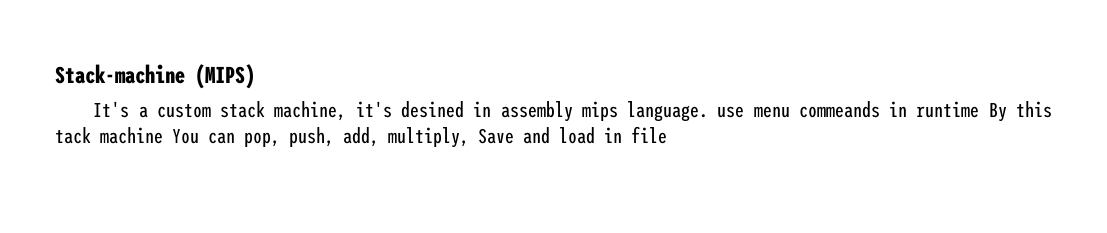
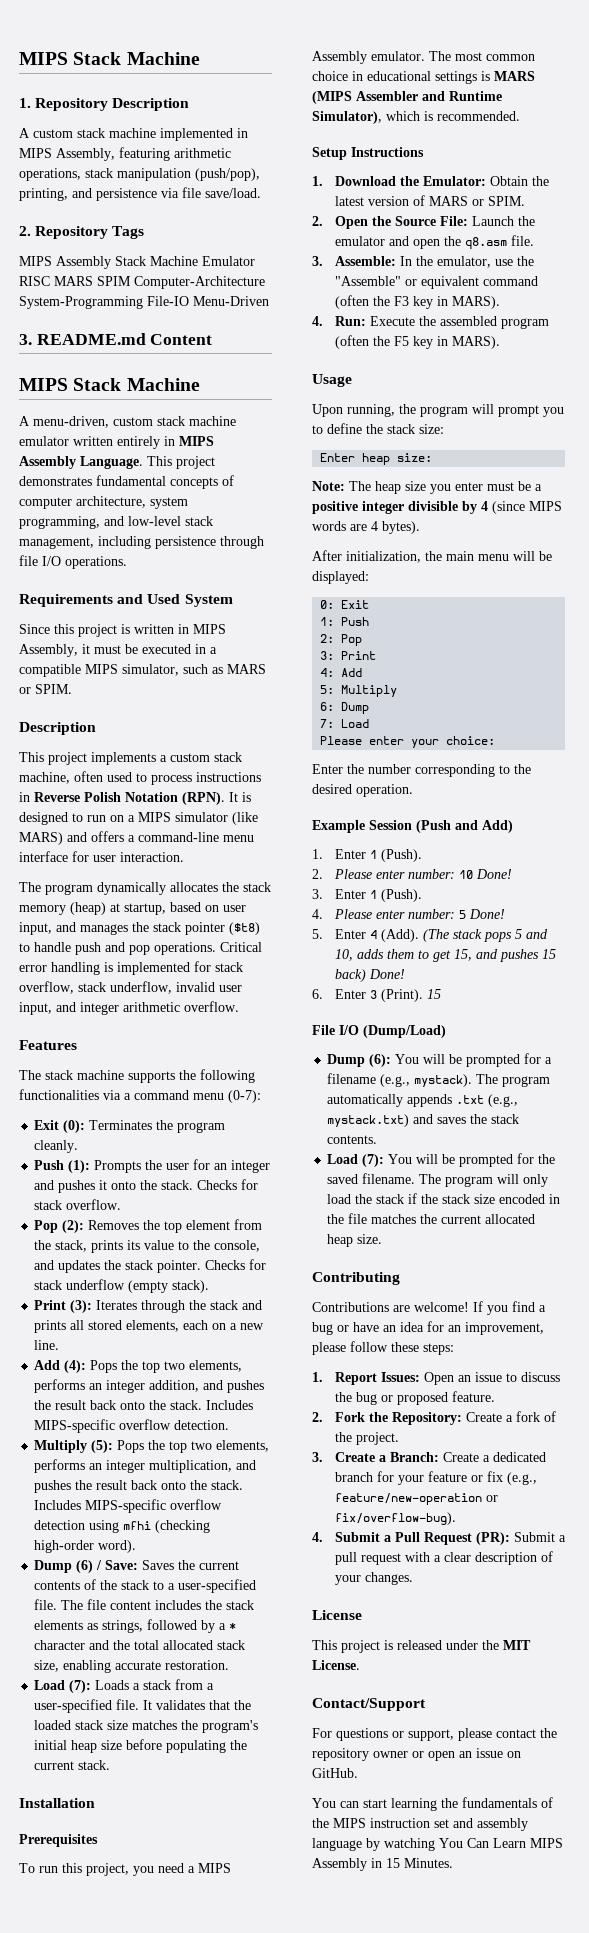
[55,64,255,89] [93,101,1053,122] [55,126,667,148] Stack-machine (MIPS) // It's a custom stack machine, it's desined in assembly mips language. use menu commeands in runtime By this tack machine You can pop, push, add, multiply, Save and load in file -> [19,52,200,65] [19,98,190,111] [19,128,248,141] [19,147,231,161] [19,168,260,181] [19,187,261,201] [19,226,145,239] [19,256,255,269] [19,276,265,289] [19,296,269,309] [19,333,213,345] [19,378,200,391] [19,416,236,428] [19,436,214,449] [19,456,215,469] [19,475,234,489] [19,496,188,509] [19,516,213,529] [19,536,264,549] [19,555,127,569] [19,594,233,607] [19,624,226,637] [19,644,217,657] [19,664,266,677] [19,684,72,694] [19,722,96,735] [19,752,242,765] [19,771,261,785] [19,792,251,805] [19,812,258,825] [19,831,254,845] [19,851,184,862] [19,882,271,895] [19,902,246,915] [19,922,260,935] [19,942,262,955] [19,961,243,975] [19,981,242,994] [19,1001,239,1015] [19,1040,77,1050] [19,1069,255,1083] [19,1089,261,1103] [34,1120,226,1133] [34,1140,79,1153] [34,1159,271,1173] [34,1179,259,1193] [34,1199,122,1210] [34,1219,263,1233] [34,1240,261,1253] [34,1259,267,1273] [34,1279,210,1293] [34,1300,263,1313] [34,1320,265,1333] [34,1340,60,1350] [34,1360,243,1373] [34,1379,265,1393] [34,1400,254,1410] [34,1419,230,1433] [34,1440,270,1453] [34,1459,257,1473] [34,1480,244,1493] [34,1499,223,1513] [34,1520,211,1533] [34,1540,137,1553] [34,1560,240,1573] [34,1579,257,1593] [34,1599,255,1610] [34,1619,237,1633] [34,1640,246,1650] [34,1660,230,1673] [34,1679,215,1693] [34,1699,252,1713] [34,1720,259,1733] [34,1739,248,1753] [34,1760,111,1770] [19,1798,95,1808] [19,1834,98,1847] [19,1863,231,1876] [312,51,535,64] [312,71,535,84] [312,91,502,104] [312,111,520,124] [312,147,424,160] [312,176,549,186] [334,195,525,206] [312,216,535,229] [334,235,534,249] [312,256,534,268] [334,276,538,289] [334,295,500,309] [312,316,549,329] [334,335,500,349] [312,374,352,387] [312,404,564,417] [312,423,444,434] [320,453,433,465] [312,481,542,494] [312,501,562,514] [312,521,420,534] [312,550,552,563] [312,571,369,584] [320,600,370,609] [320,617,370,626] [320,634,363,646] [320,651,377,660] [320,668,363,677] [320,685,398,697] [320,702,370,714] [320,719,370,728] [320,736,496,748] [312,764,531,777] [312,784,413,797] [312,820,513,833] [312,849,422,862] [312,869,512,879] [312,889,422,902] [312,909,505,919] [312,929,548,942] [334,949,556,962] [334,969,405,982] [312,989,441,1002] [312,1025,446,1038] [327,1053,553,1067] [327,1073,551,1087] [327,1094,519,1107] [327,1114,520,1127] [327,1135,378,1144] [327,1153,556,1167] [327,1173,549,1187] [327,1193,561,1204] [327,1213,536,1224] [327,1234,383,1247] [312,1272,400,1285] [312,1301,546,1315] [312,1321,544,1335] [312,1341,454,1355] [312,1372,560,1385] [334,1391,495,1405] [312,1411,556,1425] [334,1432,399,1445] [312,1452,546,1462] [334,1471,537,1485] [334,1493,498,1505] [334,1512,456,1525] [312,1532,566,1545] [334,1551,553,1565] [334,1572,413,1585] [312,1610,362,1620] [312,1640,531,1653] [312,1660,360,1670] [312,1698,426,1711] [312,1728,557,1741] [312,1748,521,1761] [312,1768,358,1778] [312,1797,553,1811] [312,1818,528,1831] [312,1838,563,1851] [312,1858,453,1871] MIPS Stack Machine // 1. Repository Description // A custom stack machine implemented in MIPS Assembly, featuring arithmetic operations, stack manipulation (push/pop), printing, and persistence via file save/load. // 2. Repository Tags // MIPS Assembly Stack Machine Emulator RISC MARS SPIM Computer-Architecture System-Programming File-IO Menu-Driven // 3. README.md Content // MIPS Stack Machine // A menu-driven, custom stack machine emulator written entirely in MIPS Assembly Language. This project demonstrates fundamental concepts of computer architecture, system programming, and low-level stack management, including persistence through file I/O operations. // Requirements and Used System // Since this project is written in MIPS Assembly, it must be executed in a compatible MIPS simulator, such as MARS or SPIM. // Description // This project implements a custom stack machine, often used to process instructions in Reverse Polish Notation (RPN). It is designed to run on a MIPS simulator (like MARS) and offers a command-line menu interface for user interaction. // The program dynamically allocates the stack memory (heap) at startup, based on user input, and manages the stack pointer ($t8) to handle push and pop operations. Critical error handling is implemented for stack overflow, stack underflow, invalid user input, and integer arithmetic overflow. // Features // The stack machine supports the following functionalities via a command menu (0-7): // Exit (0): Terminates the program cleanly. // Push (1): Prompts the user for an integer and pushes it onto the stack. Checks for stack overflow. // Pop (2): Removes the top element from the stack, prints its value to the console, and updates the stack pointer. Checks for stack underflow (empty stack). // Print (3): Iterates through the stack and prints all stored elements, each on a new line. // Add (4): Pops the top two elements, performs an integer addition, and pushes the result back onto the stack. Includes MIPS-specific overflow detection. // Multiply (5): Pops the top two elements, performs an integer multiplication, and pushes the result back onto the stack. Includes MIPS-specific overflow detection using mfhi (checking high-order word). // Dump (6) / Save: Saves the current contents of the stack to a user-specified file. The file content includes the stack elements as strings, followed by a * character and the total allocated stack size, enabling accurate restoration. // Load (7): Loads a stack from a user-specified file. It validates that the loaded stack size matches the program's initial heap size before populating the current stack. // Installation // Prerequisites // To run this project, you need a MIPS Assembly emulator. The most common choice in educational settings is MARS (MIPS Assembler and Runtime Simulator), which is recommended. // Setup Instructions // 1. Download the Emulator: Obtain the latest version of MARS or SPIM. // 2. Open the Source File: Launch the emulator and open the q8.asm file. // 3. Assemble: In the emulator, use the "Assemble" or equivalent command (often the F3 key in MARS). // 4. Run: Execute the assembled program (often the F5 key in MARS). // Usage // Upon running, the program will prompt you to define the stack size: // Enter heap size: // Note: The heap size you enter must be a positive integer divisible by 4 (since MIPS words are 4 bytes). // After initialization, the main menu will be displayed: // 0: Exit // 1: Push // 2: Pop // 3: Print // 4: Add // 5: Multiply // 6: Dump // 7: Load // Please enter your choice: // Enter the number corresponding to the desired operation. // Example Session (Push and Add) // 1. Enter 1 (Push). // 2. Please enter number: 10 Done! // 3. Enter 1 (Push). // 4. Please enter number: 5 Done! // 5. Enter 4 (Add). (The stack pops 5 and 10, adds them to get 15, and pushes 15 back) Done! // 6. Enter 3 (Print). 15 // File I/O (Dump/Load) // Dump (6): You will be prompted for a filename (e.g., mystack). The program automatically appends .txt (e.g., mystack.txt) and saves the stack contents. // Load (7): You will be prompted for the saved filename. The program will only load the stack if the stack size encoded in the file matches the current allocated heap size. // Contributing // Contributions are welcome! If you find a bug or have an idea for an improvement, please follow these steps: // 1. Report Issues: Open an issue to discuss the bug or proposed feature. // 2. Fork the Repository: Create a fork of the project. // 3. Create a Branch: Create a dedicated branch for your feature or fix (e.g., feature/new-operation or fix/overflow-bug). // 4. Submit a Pull Request (PR): Submit a pull request with a clear description of your changes. // License // This project is released under the MIT License. // Contact/Support // For questions or support, please contact the repository owner or open an issue on GitHub. // You can start learning the fundamentals of the MIPS instruction set and assembly language by watching You Can Learn MIPS Assembly in 15 Minutes.

